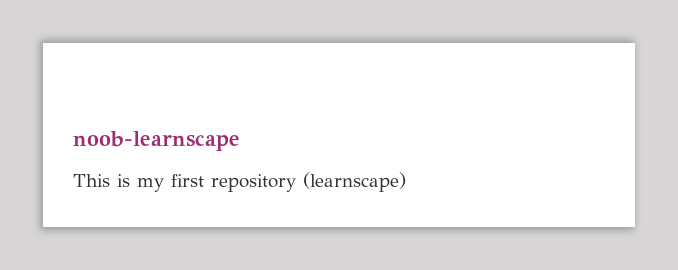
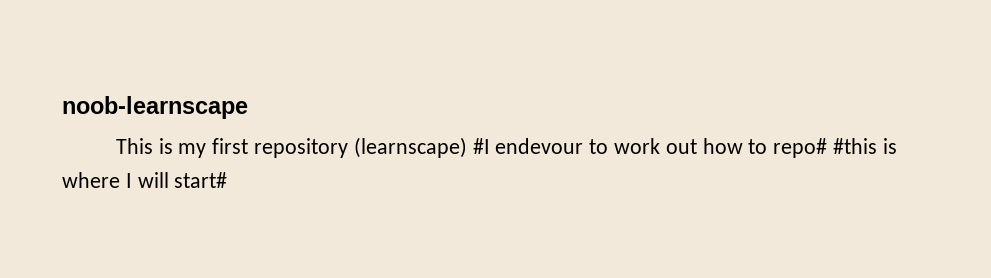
(406, 182) none -> [472,138,897,158] [62,172,228,188] #I endevour to work out how to repo# #this is where I will start#

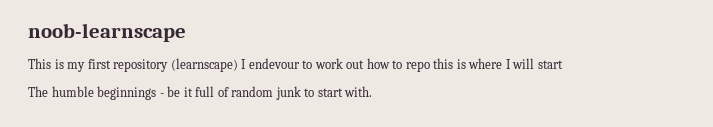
[472,138,490,154] #I -> [241,59,247,69] I
[773,138,878,158] repo# #this -> [405,58,454,72] repo this
[174,172,228,188] start# -> [537,60,563,69] [28,86,373,100] start // The humble beginnings - be it full of random junk to start with.

